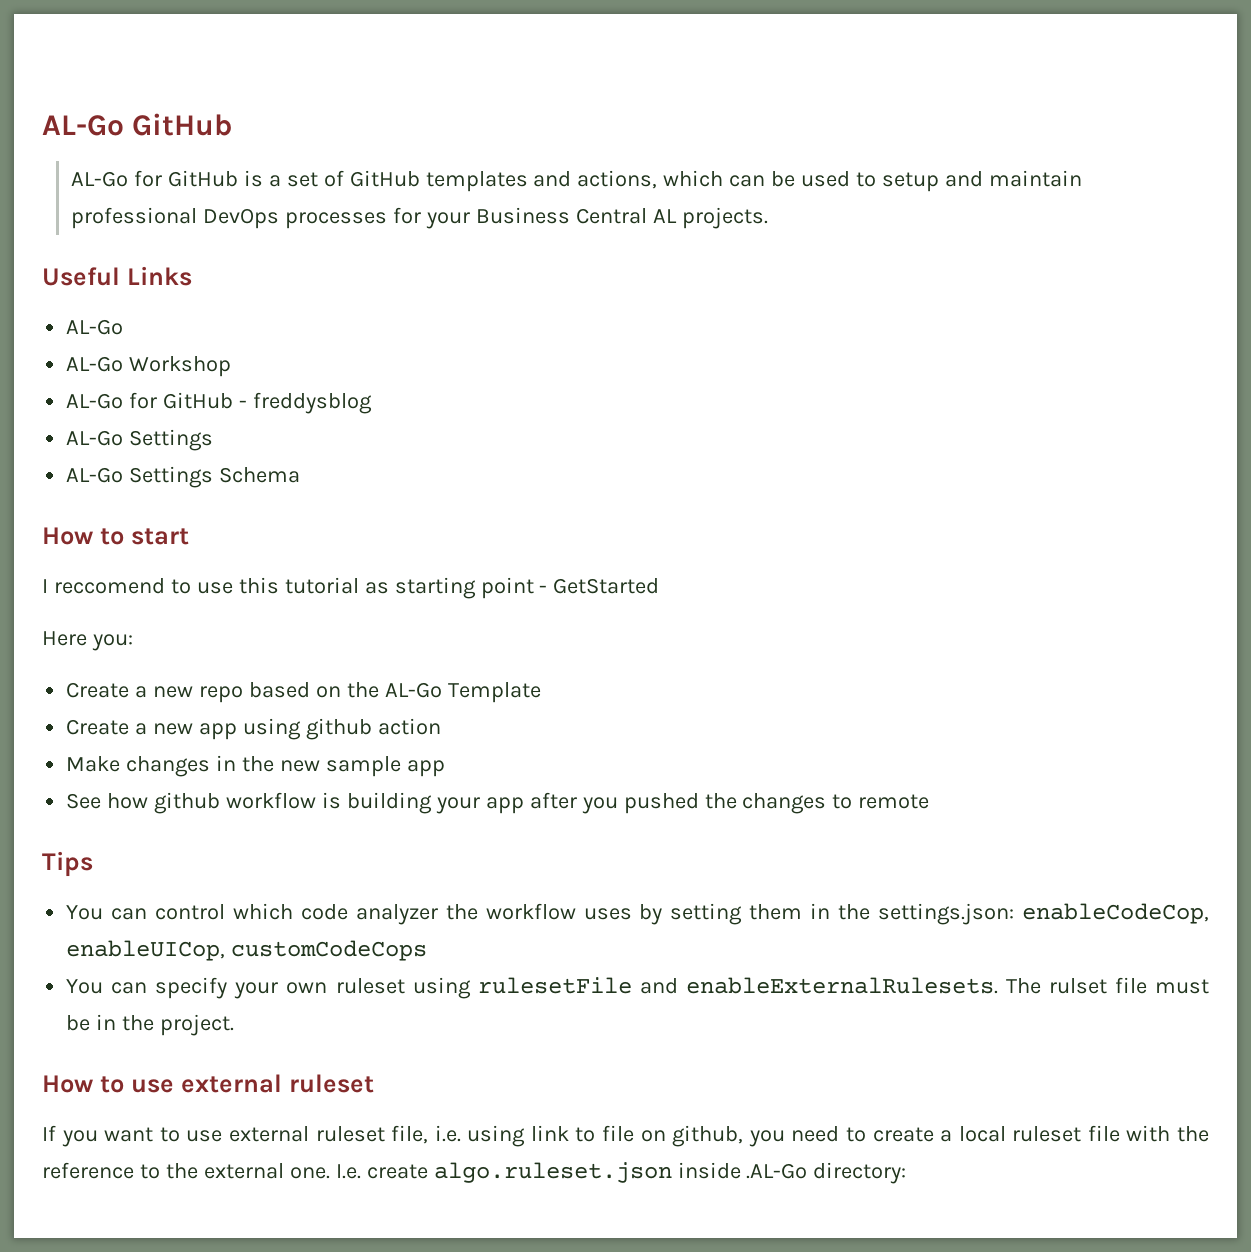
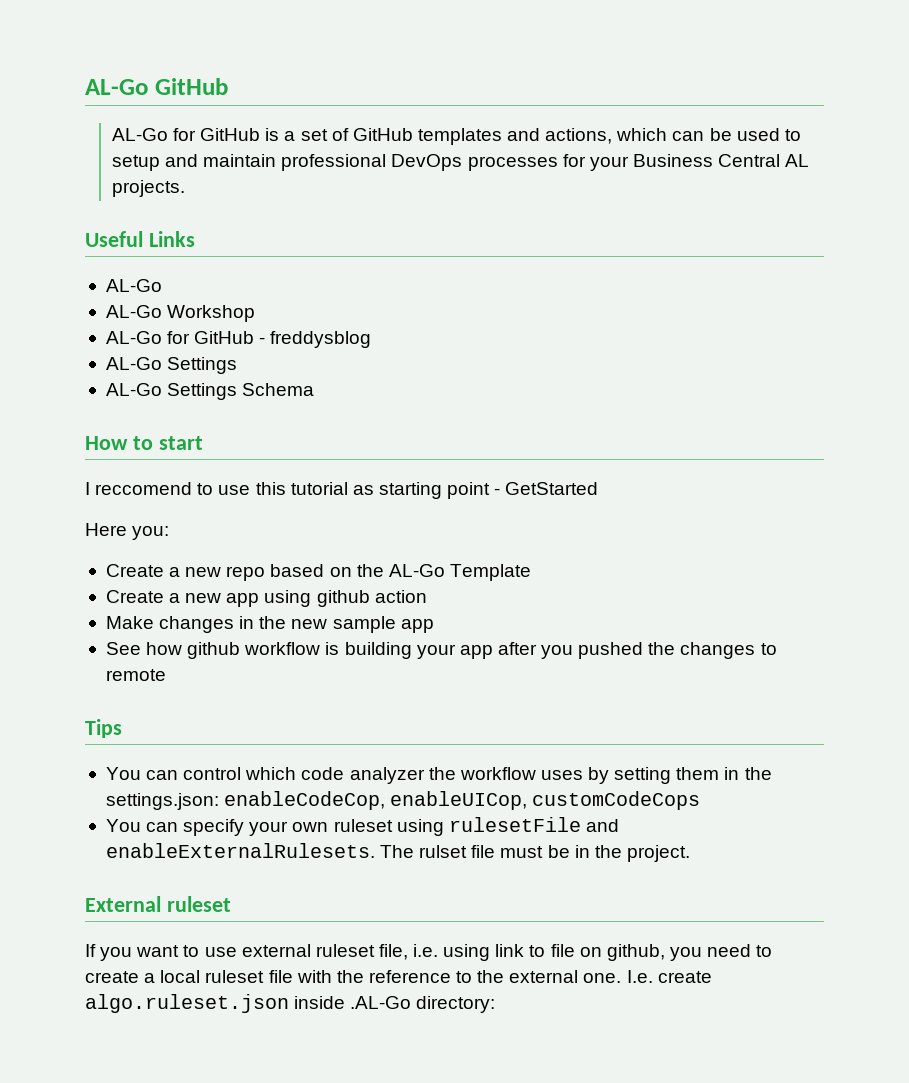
[42,1074,282,1093] How to use external -> [85,896,161,912] External

